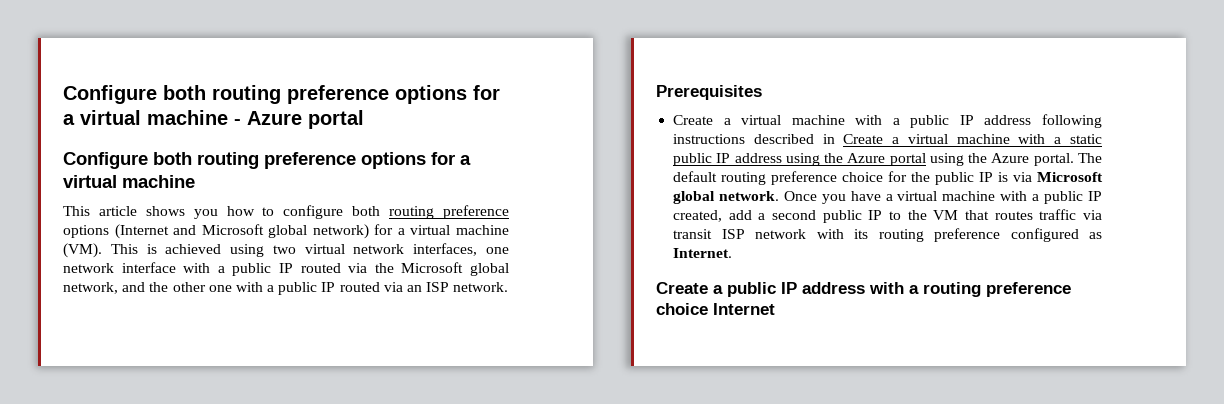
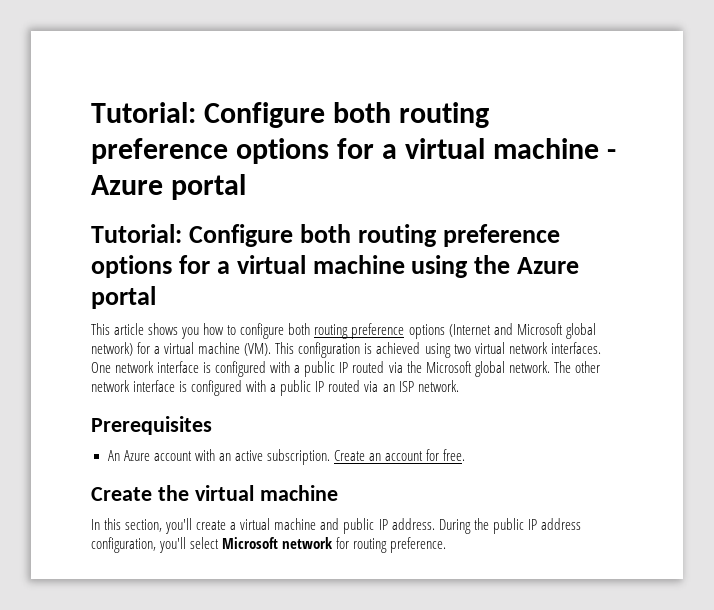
(63, 94) none -> [91,102,196,123] Tutorial:
[63,152,471,169] [63,175,195,188] Configure both routing preference options for a virtual machine -> [91,224,560,247] [91,255,580,278] [91,286,156,309] Tutorial: Configure both routing preference options for a virtual machine using the Azure portal
(138, 249) none -> [298,342,361,358] configuration
[413,243,509,256] [63,262,176,273] interfaces, one network interface -> [550,342,601,354] [91,361,267,377] interfaces. One network interface is configured
[63,282,232,294] network, and the other one -> [508,361,600,373] [91,380,243,396] network. The other network interface is configured
[673,114,1102,128] [673,134,1102,144] [673,153,1102,166] [673,171,1103,185] [673,191,1102,204] [673,209,1102,223] [673,228,1102,242] [673,248,733,258] [656,282,1071,297] [656,303,775,315] Create a virtual machine with a public IP address following instructions described in Create a virtual machine with a static public IP address using the Azure portal using the Azure portal. The default routing preference choice for the public IP is via Microsoft global network. Once you have a virtual machine with a public IP created, add a second public IP to the VM that routes traffic via transit ISP network with its routing preference configured as Internet. // Create a public IP address with a routing preference choice Internet -> [107,449,466,465] [91,485,338,501] [91,518,581,534] [91,537,447,553] An Azure account with an active subscription. Create an account for free. // Create the virtual machine // In this section, you'll create a virtual machine and public IP address. During the public IP address configuration, you'll select Microsoft network for routing preference.

